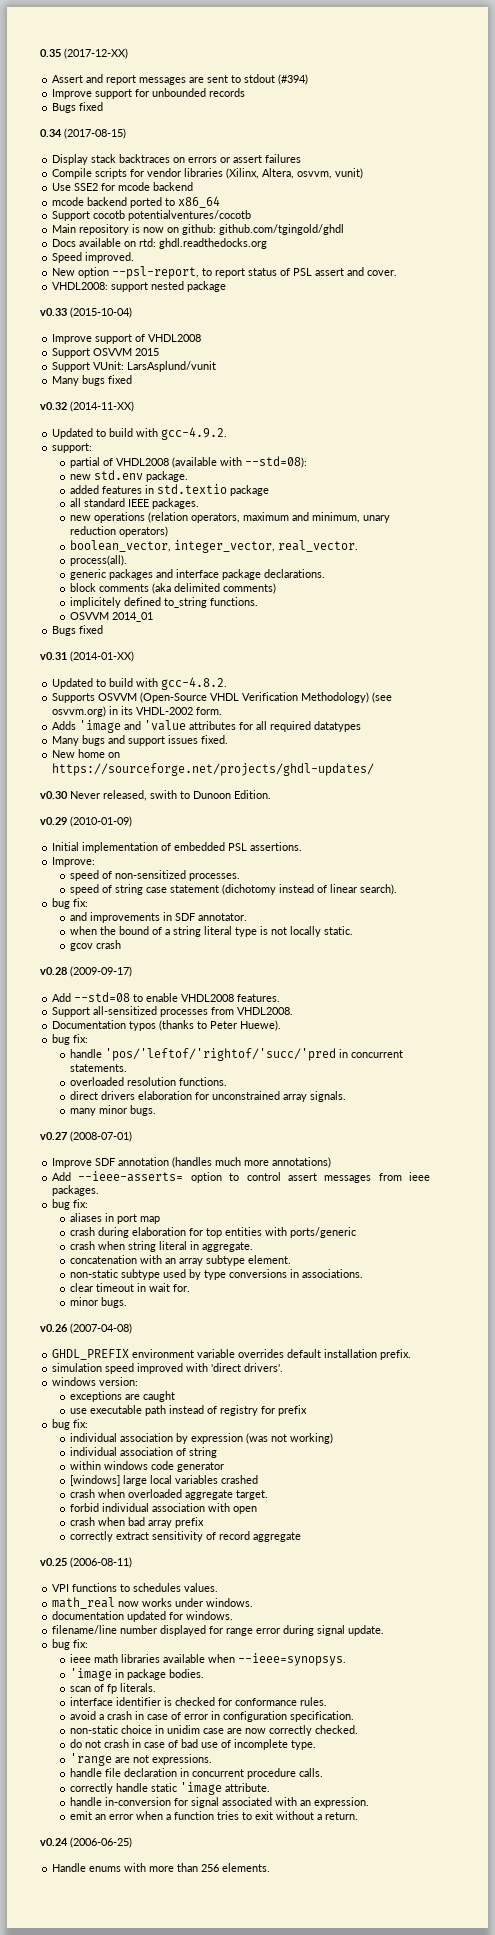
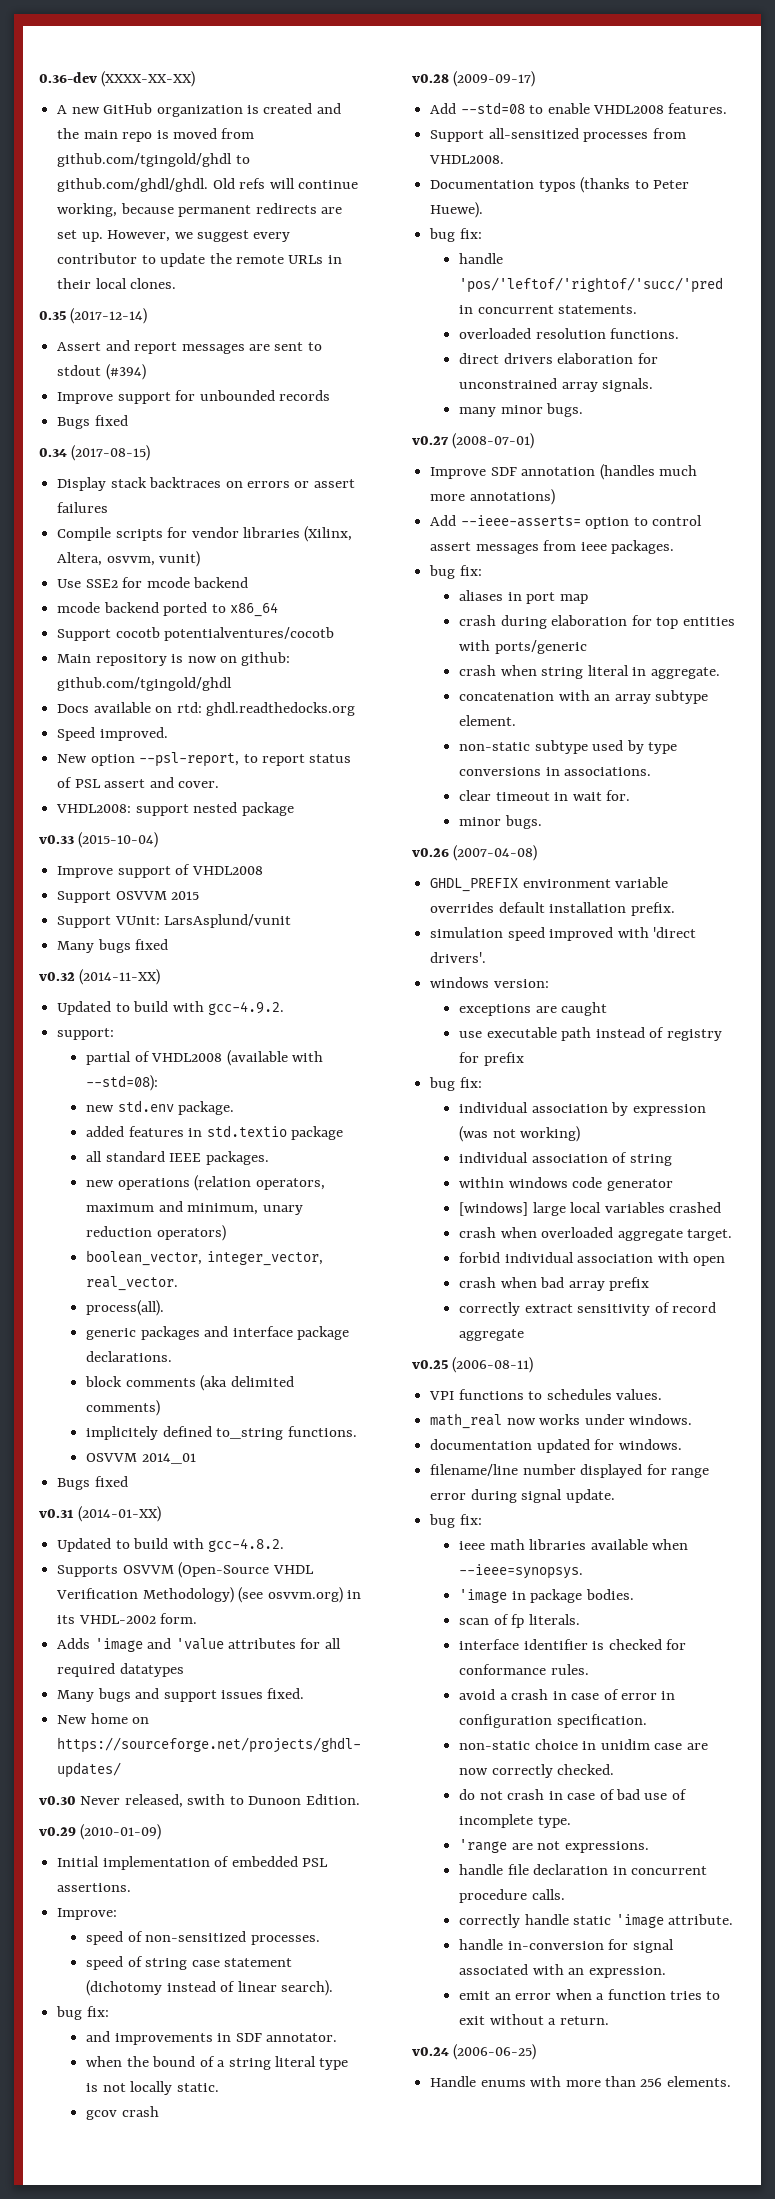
[40,48,128,59] 0.35 (2017-12-XX) -> [39,71,196,87] [57,103,341,117] [57,128,255,142] [57,153,250,167] [57,178,358,192] [57,203,342,217] [57,230,291,242] [57,253,342,267] [57,278,177,289] [39,308,148,324] 0.36-dev (XXXX-XX-XX) // A new GitHub organization is created and the main repo is moved from github.com/tgingold/ghdl to github.com/ghdl/ghdl. Old refs will continue working, because permanent redirects are set up. However, we suggest every contributor to update the remote URLs in their local clones. // 0.35 (2017-12-14)

